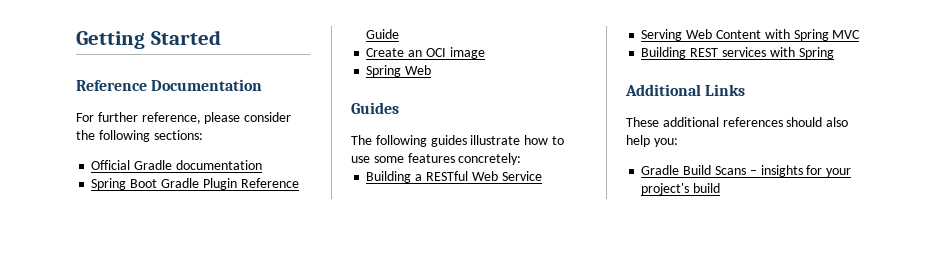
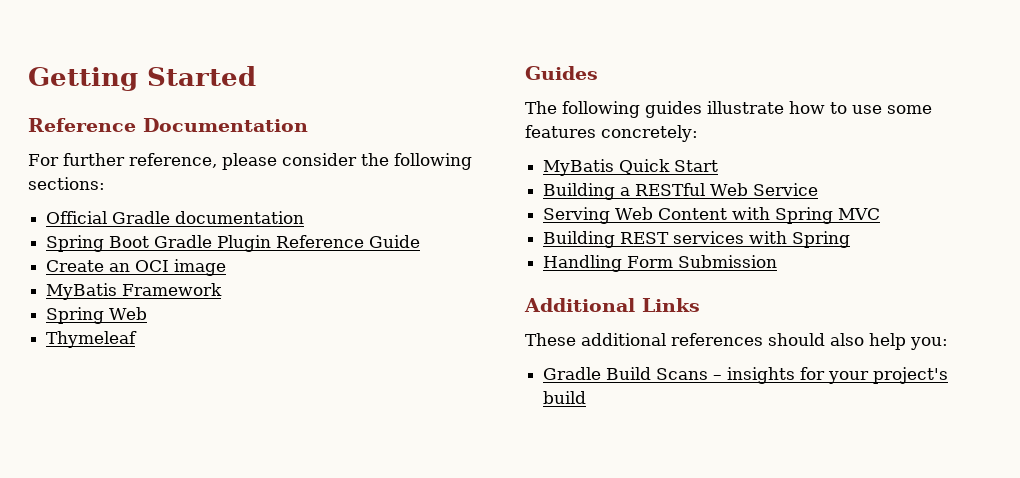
(485, 53) none -> [46,283,223,300] // MyBatis Framework
(432, 70) none -> [46,331,138,348] // Thymeleaf
(522, 159) none -> [543,159,719,176] // MyBatis Quick Start
(834, 53) none -> [543,255,778,272] // Handling Form Submission

